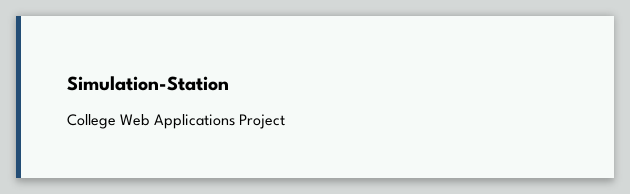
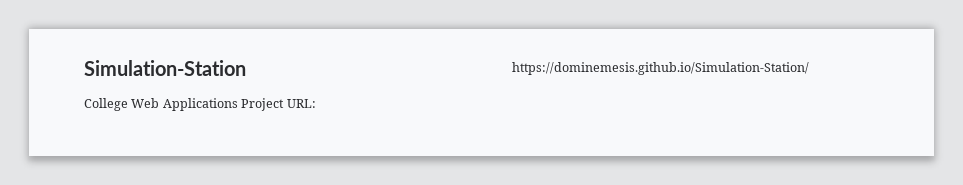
(285, 121) none -> [286,99,316,108] [512,62,809,75] URL: https://dominemesis.github.io/Simulation-Station/

